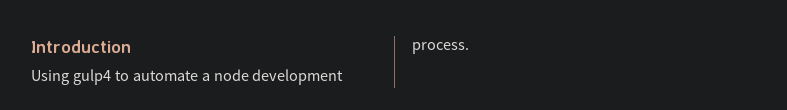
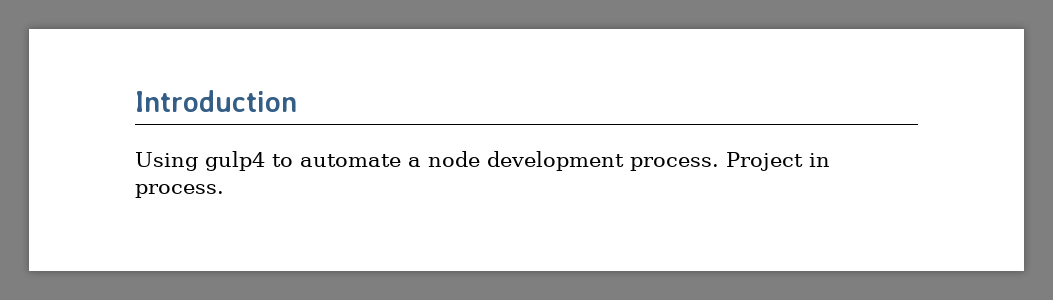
(469, 48) none -> [726,152,830,171] [135,184,224,198] Project in process.

